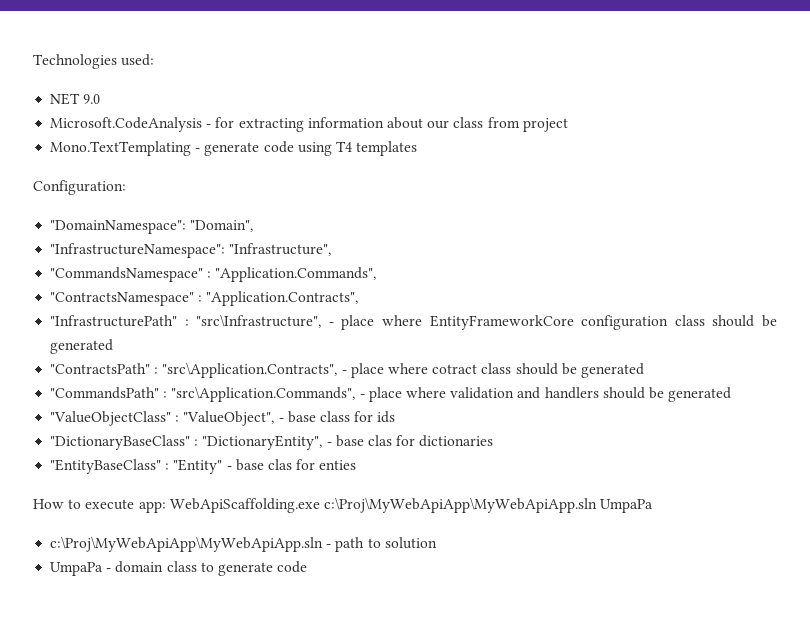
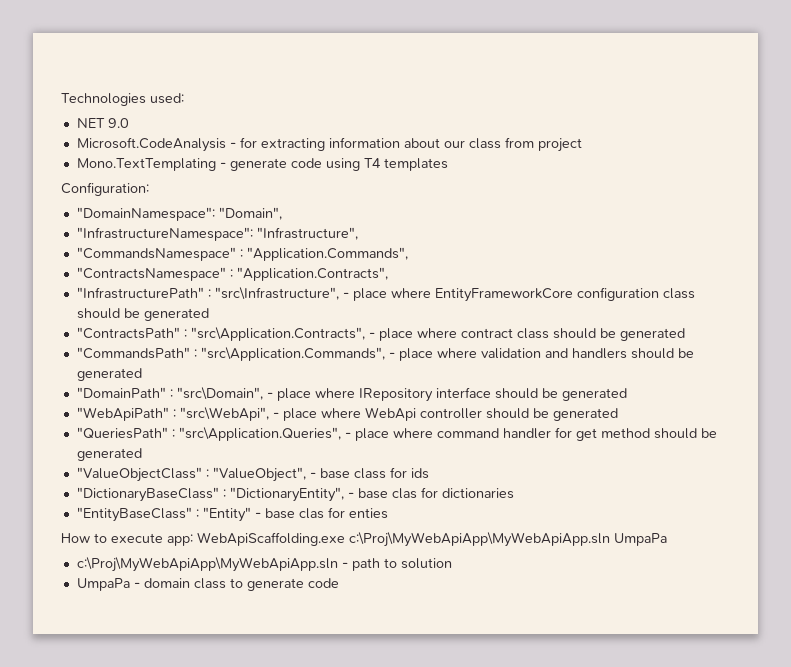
[432,364,478,374] cotract -> [460,328,513,338] contract
(732, 394) none -> [76,387,627,402] [76,407,618,421] [76,427,717,441] [76,448,142,461] // "DomainPath" : "src\Domain", - place where IRepository interface should be generated // "WebApiPath" : "src\WebApi", - place where WebApi controller should be generated // "QueriesPath" : "src\Application.Queries", - place where command handler for get method should be generated

